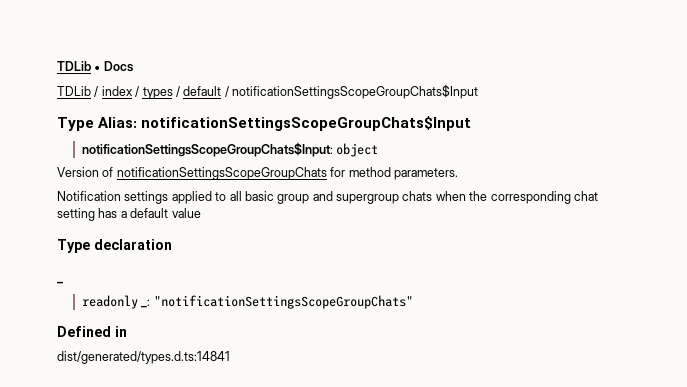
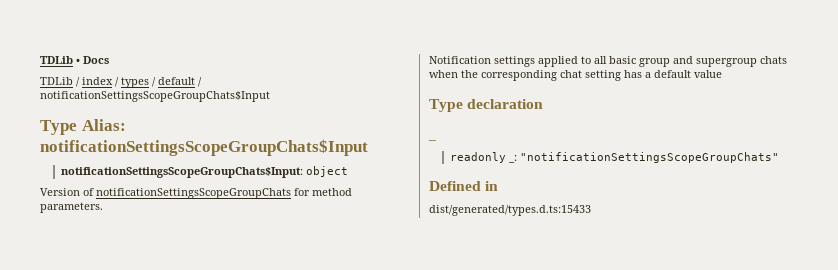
[57,351,230,364] dist/generated/types.d.ts:14841 -> [429,205,591,216] dist/generated/types.d.ts:15433

